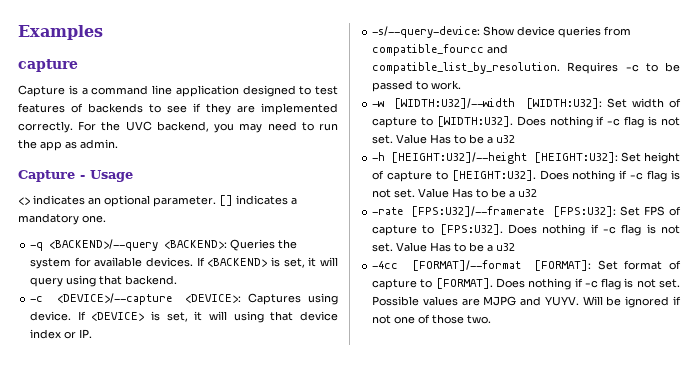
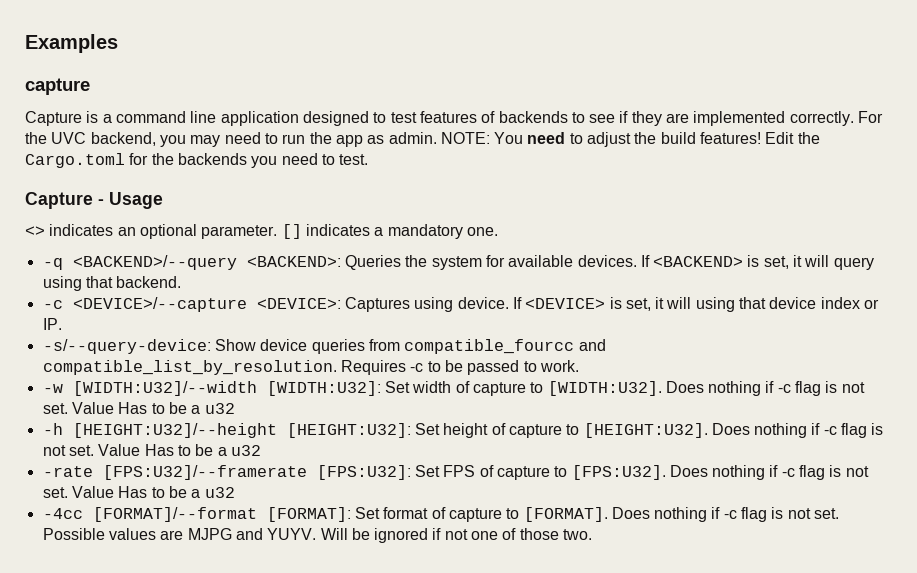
(118, 144) none -> [440,132,820,147] [25,153,369,168] NOTE: You need to adjust the build features! Edit the Cargo.toml for the backends you need to test.

